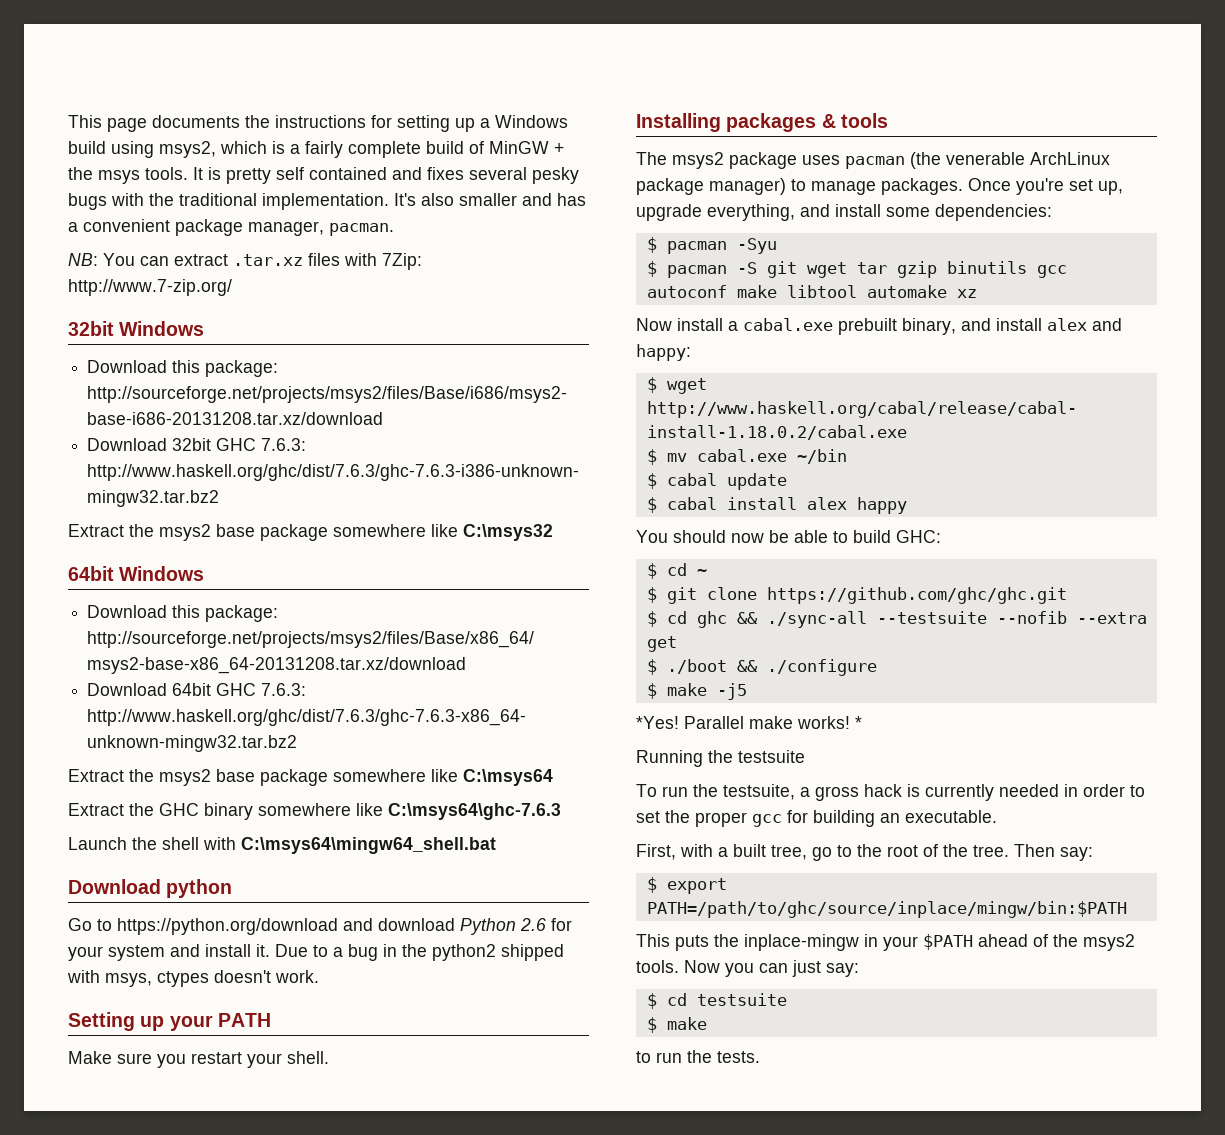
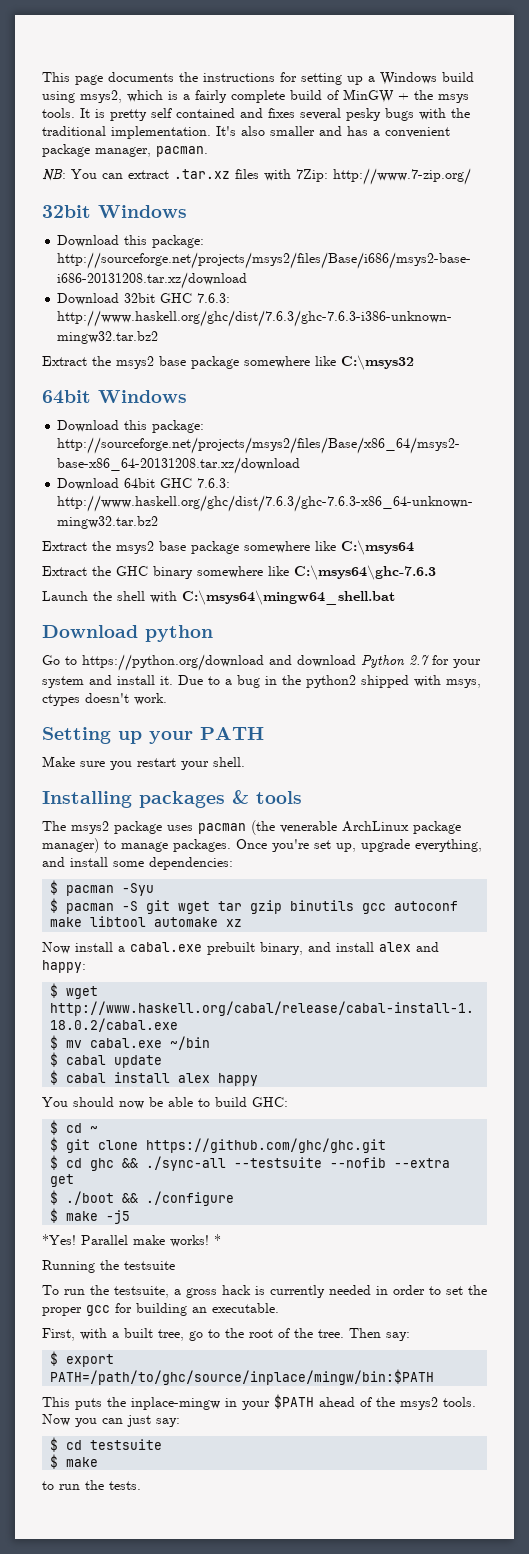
[520,918,546,931] 2.6 -> [409,655,429,665] 2.7

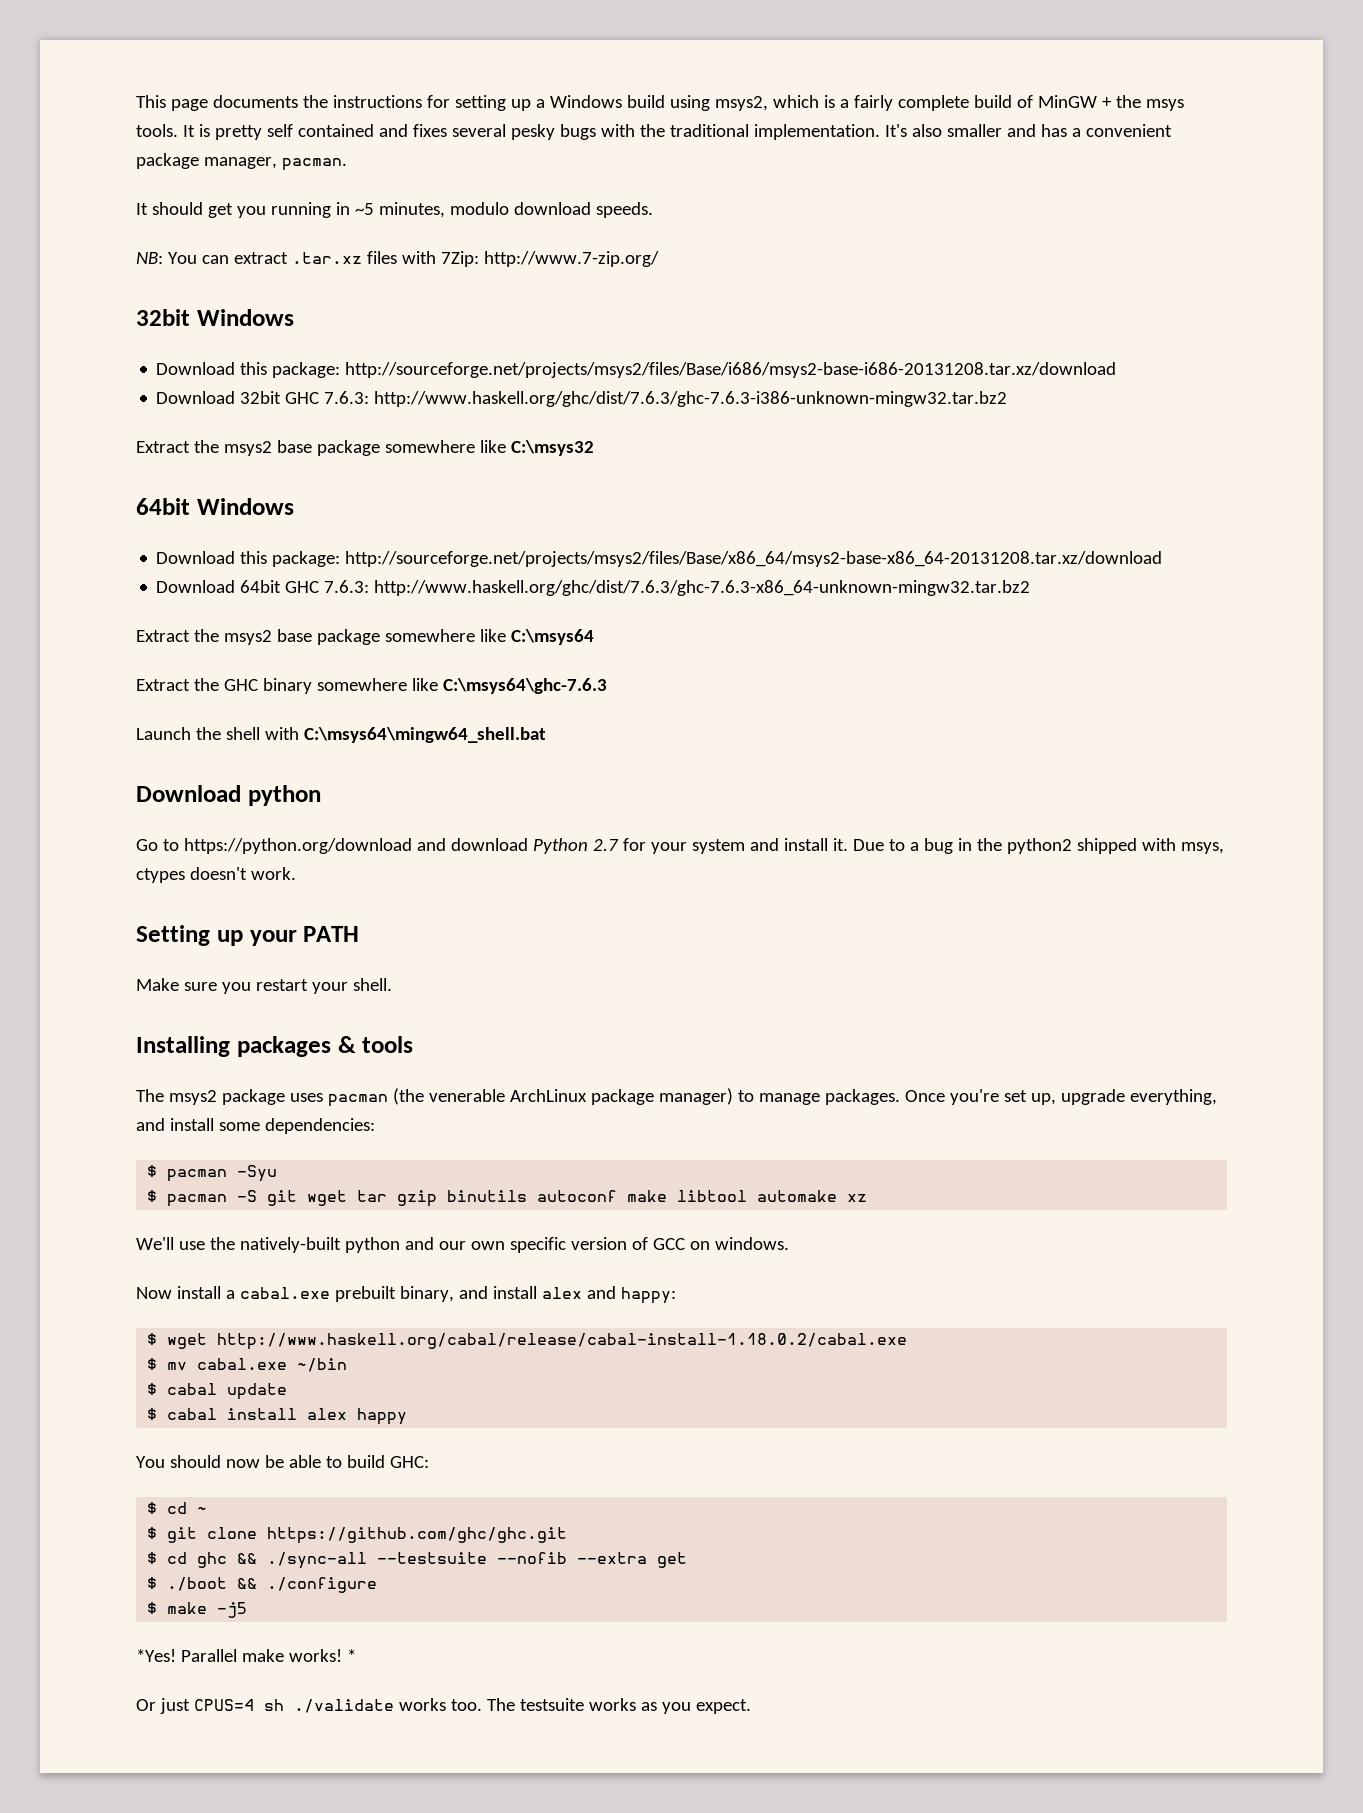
(208, 151) none -> [136,202,653,218] // It should get you running in ~5 minutes, modulo download speeds.
[362,903,387,914] gcc -> (528, 1196) none
(243, 923) none -> [136,1237,789,1253] // We'll use the natively-built python and our own specific version of GCC on windows.
[42,1260,175,1273] [42,1285,487,1298] [42,1303,279,1316] [42,1328,410,1341] [50,1351,115,1367] [50,1369,435,1385] [42,1394,476,1410] [42,1414,180,1427] [50,1437,163,1452] [50,1454,99,1469] [42,1480,141,1490] Running the testsuite // To run the testsuite, a gross hack is currently needed in order to set the proper gcc for building an executable. // First, with a built tree, go to the root of the tree. Then say: // $ export PATH=/path/to/ghc/source/inplace/mingw/bin:$PATH // This puts the inplace-mingw in your $PATH ahead of the msys2 tools. Now you can just say: // $ cd testsuite // $ make // to run the tests. -> [136,1698,751,1714] Or just CPUS=4 sh ./validate works too. The testsuite works as you expect.

